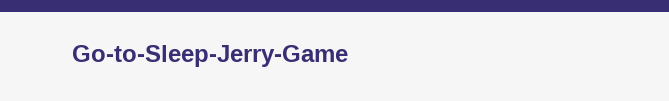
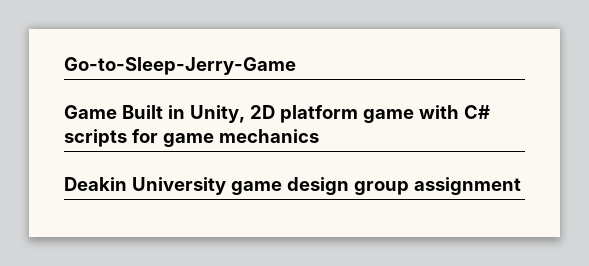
(348, 56) none -> [64,105,490,123] [64,129,319,147] [64,177,521,195] // Game Built in Unity, 2D platform game with C# scripts for game mechanics // Deakin University game design group assignment

